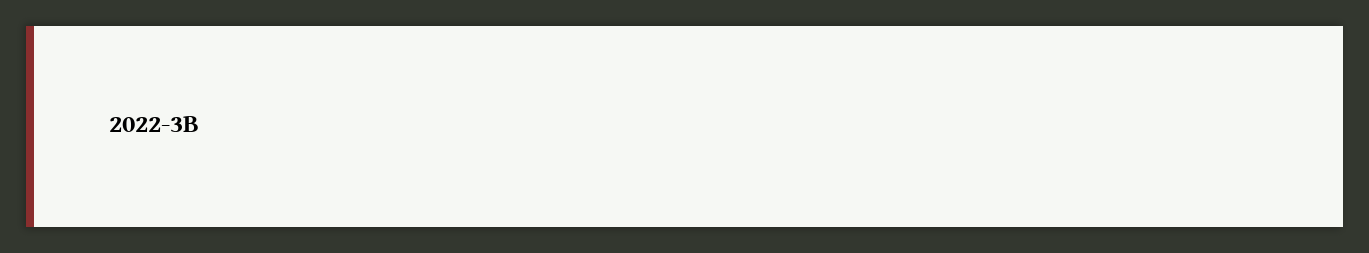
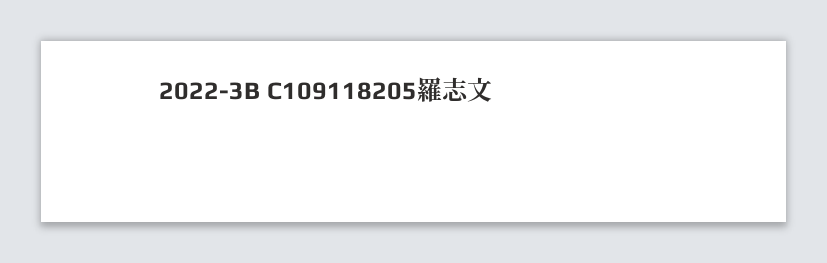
(199, 124) none -> [266,77,492,102] C109118205羅志文

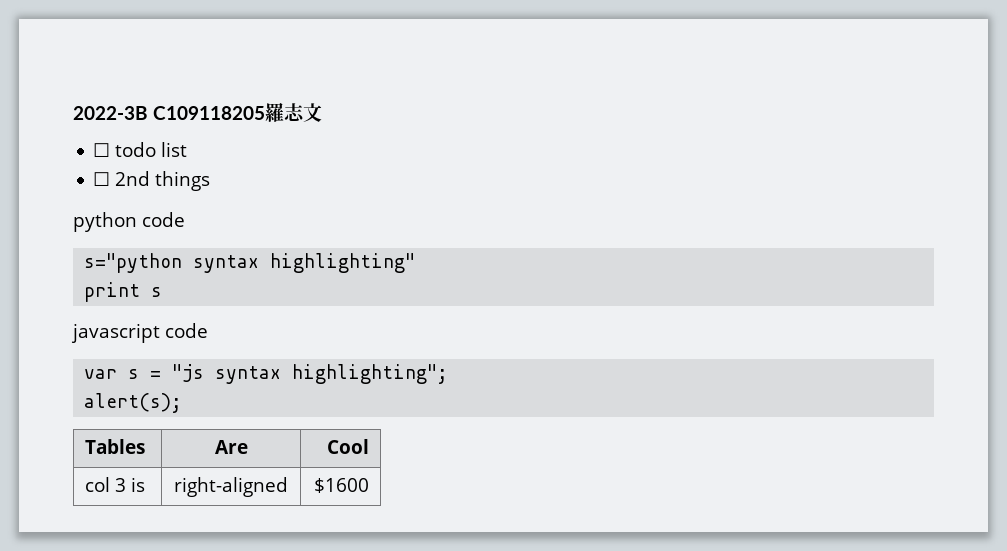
(492, 89) none -> [93,142,188,157] [93,171,211,191] [73,212,185,232] [84,253,416,273] [84,282,163,302] [71,323,208,343] [84,364,449,384] [84,393,183,413] [85,439,146,454] [214,440,248,454] [326,439,369,454] [85,477,146,492] [174,477,288,497] [313,478,369,493] // ☐ todo list // ☐ 2nd things // python code // s="python syntax highlighting" // print s // javascript code // var s = "js syntax highlighting"; // alert(s); // Tables | Are | Cool // col 3 is | right-aligned | $1600

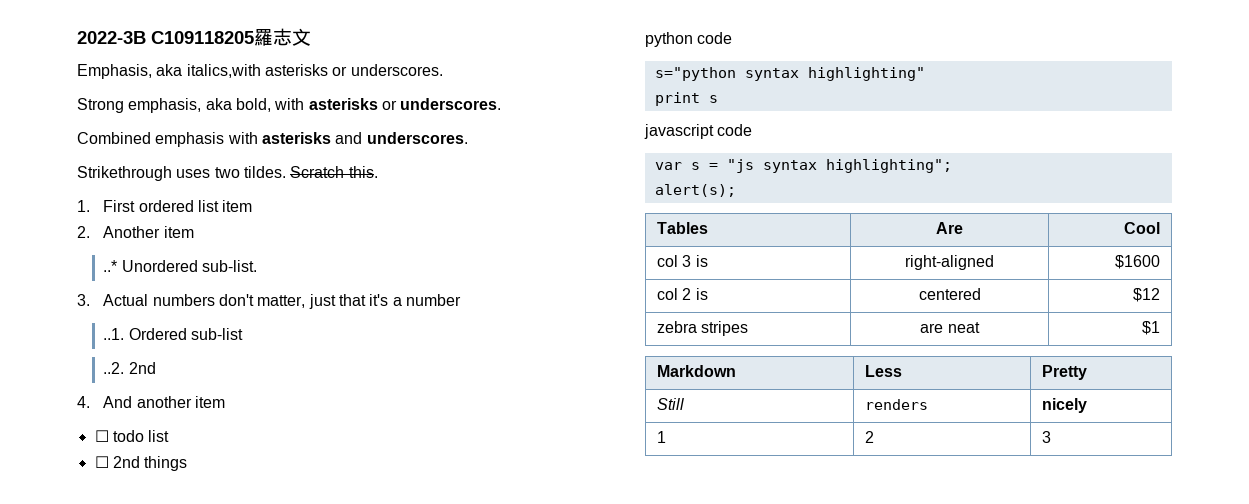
(323, 112) none -> [77,64,443,79] [77,98,502,113] [77,132,468,147] [77,166,378,181] [77,200,253,212] [77,226,194,238] [103,260,258,272] [77,294,461,309] [103,328,244,340] [103,362,156,374] [77,396,226,408] // Emphasis, aka italics,with asterisks or underscores. // Strong emphasis, aka bold, with asterisks or underscores. // Combined emphasis with asterisks and underscores. // Strikethrough uses two tildes. Scratch this. // 1. First ordered list item // 2. Another item // ..* Unordered sub-list. // 3. Actual numbers don't matter, just that it's a number // ..1. Ordered sub-list // ..2. 2nd // 4. And another item
(369, 485) none -> [657,288,708,300] [918,288,981,300] [1132,288,1160,302] [657,321,749,336] [920,322,980,333] [1141,321,1160,335] [657,365,737,377] [865,365,903,377] [1042,365,1088,380] [657,398,685,410] [865,399,929,410] [1042,398,1088,413] [657,431,667,443] [865,431,875,443] [1042,431,1052,443] // col 2 is | centered | $12 // zebra stripes | are neat | $1 // Markdown | Less | Pretty // Still | renders | nicely // 1 | 2 | 3

